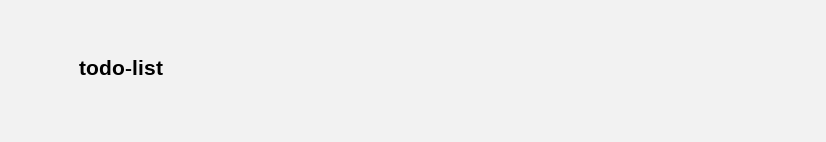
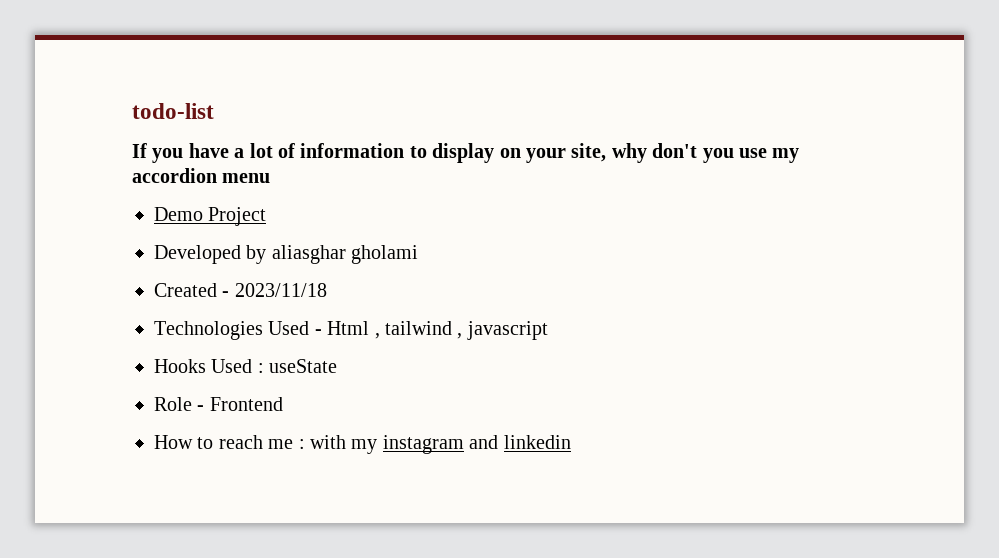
(163, 67) none -> [132,143,800,163] [132,168,271,183] [154,207,267,226] [154,245,419,264] [154,283,327,297] [154,321,548,340] [154,359,338,373] [154,397,283,411] [154,435,571,454] // If you have a lot of information to display on your site, why don't you use my accordion menu // Demo Project // Developed by aliasghar gholami // Created - 2023/11/18 // Technologies Used - Html , tailwind , javascript // Hooks Used : useState // Role - Frontend // How to reach me : with my instagram and linkedin

